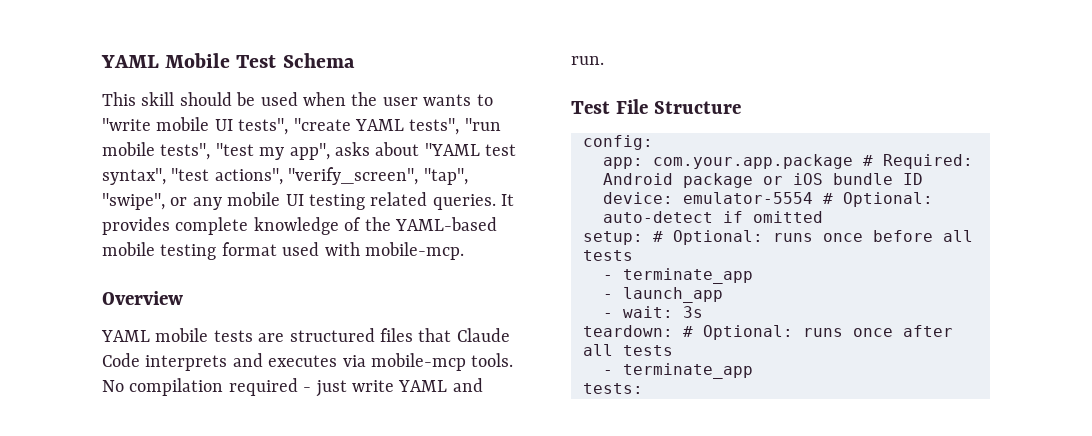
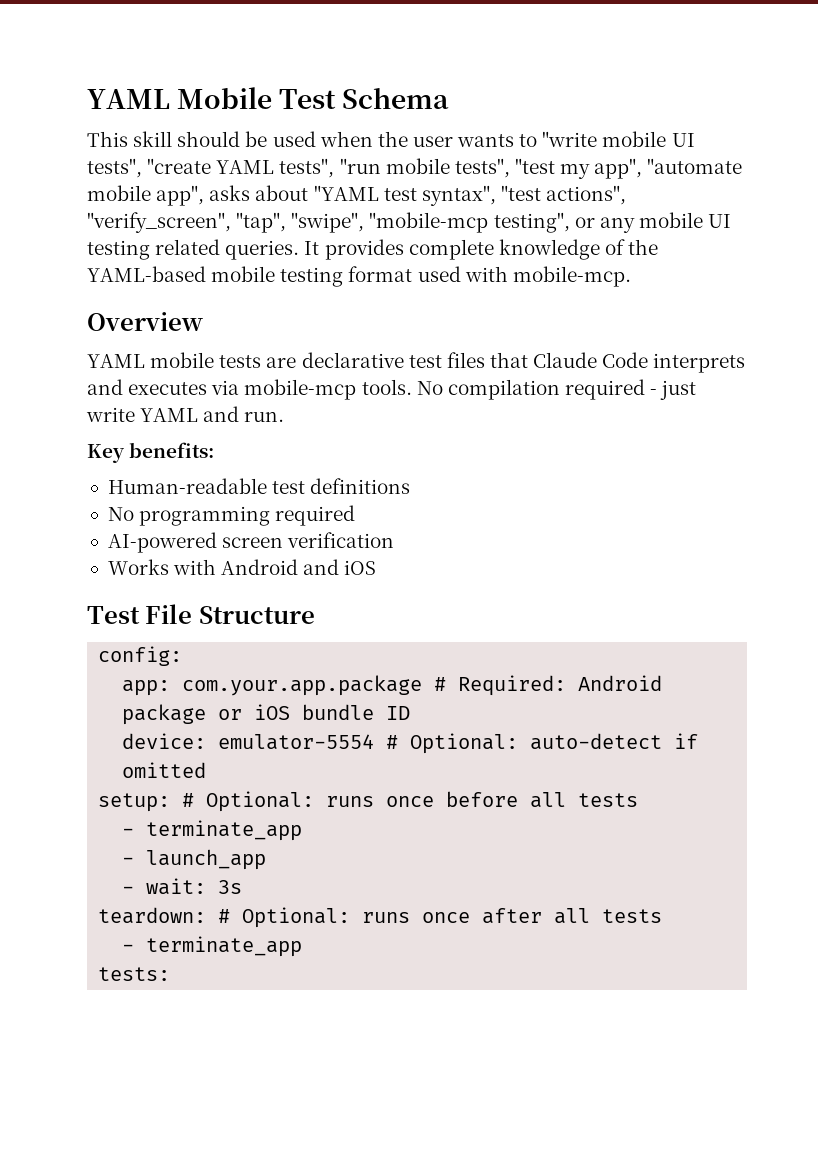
(330, 151) none -> [647,158,743,174] [87,185,205,206] "automate mobile app",
(165, 201) none -> [369,212,570,233] "mobile-mcp testing",
[289,328,375,342] structured -> [301,352,442,368] declarative test
(604, 60) none -> [87,442,215,463] [107,478,411,494] [107,505,356,526] [107,532,395,553] [107,559,377,575] // Key benefits: // Human-readable test definitions // No programming required // AI-powered screen verification // Works with Android and iOS

